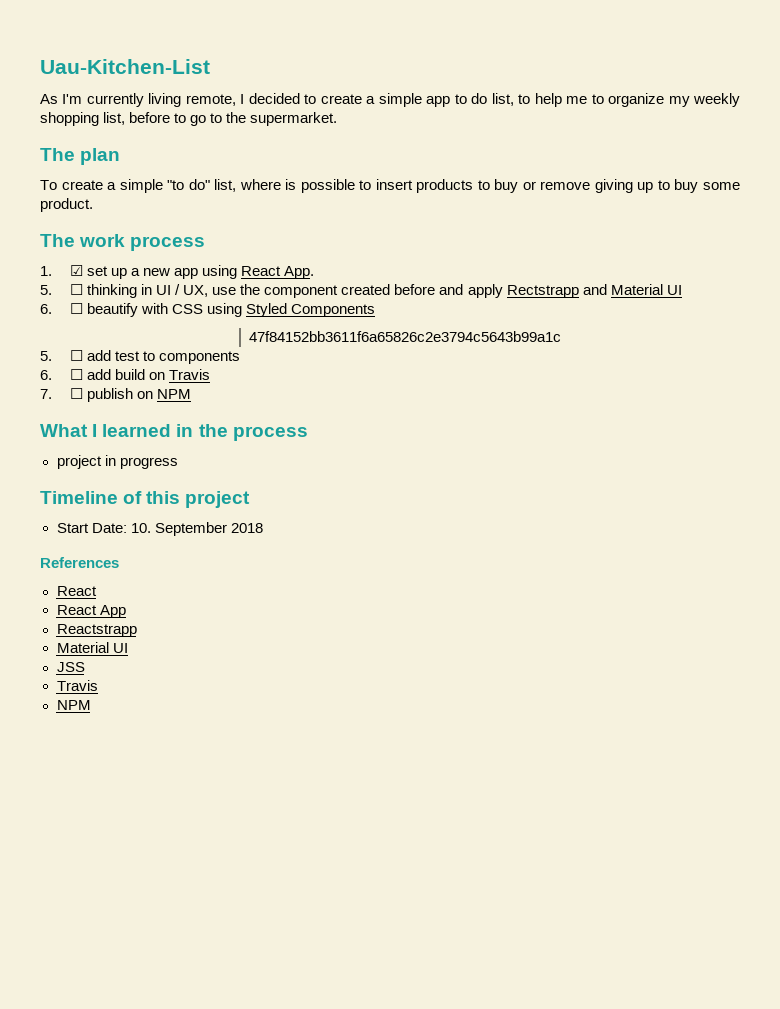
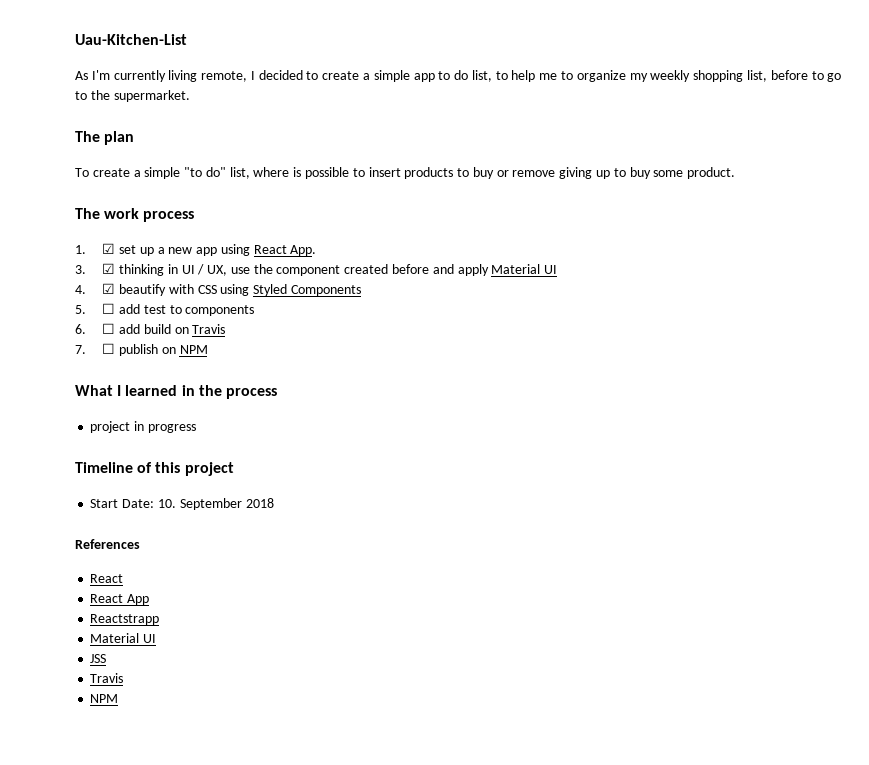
[40,284,83,295] 5. ☐ -> [75,263,116,274] 3. ☑
[506,284,682,298] [40,303,83,314] Rectstrapp and Material UI // 6. ☐ -> [491,264,558,274] [75,283,116,294] Material UI // 4. ☑
[249,331,562,342] // 47f84152bb3611f6a65826c2e3794c5643b99a1c -> (361, 290) none

